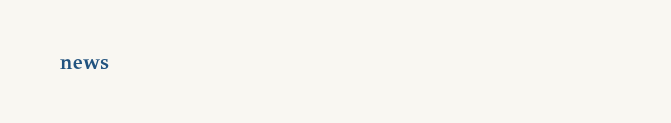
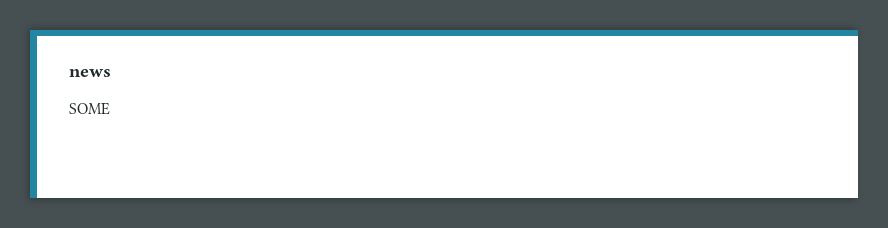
(109, 64) none -> [69,102,110,115] // SOME

